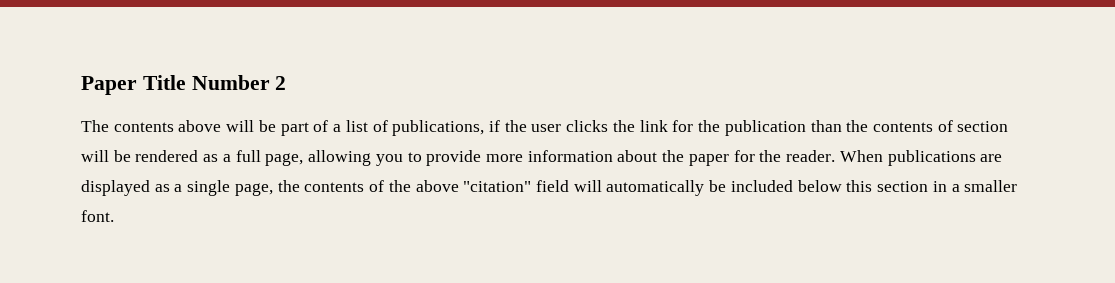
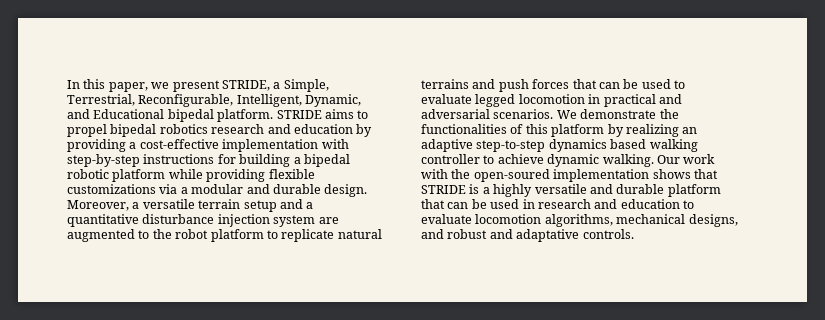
[81,75,287,95] [81,120,1009,136] [81,150,1003,166] [81,180,1018,196] [81,210,114,222] Paper Title Number 2 // The contents above will be part of a list of publications, if the user clicks the link for the publication than the contents of section will be rendered as a full page, allowing you to provide more information about the paper for the reader. When publications are displayed as a single page, the contents of the above "citation" field will automatically be included below this section in a smaller font. -> [67,79,329,92] [67,94,362,107] [67,109,369,122] [67,124,373,137] [67,139,349,152] [67,154,350,167] [67,169,315,182] [67,184,368,197] [67,199,314,212] [67,214,339,227] [67,229,382,242] [421,79,685,92] [421,94,682,107] [421,109,679,119] [421,124,698,137] [421,139,698,152] [421,154,716,167] [421,169,718,182] [421,184,721,197] [421,199,694,209] [421,214,738,227] [421,229,634,242] In this paper, we present STRIDE, a Simple, Terrestrial, Reconfigurable, Intelligent, Dynamic, and Educational bipedal platform. STRIDE aims to propel bipedal robotics research and education by providing a cost-effective implementation with step-by-step instructions for building a bipedal robotic platform while providing flexible customizations via a modular and durable design. Moreover, a versatile terrain setup and a quantitative disturbance injection system are augmented to the robot platform to replicate natural terrains and push forces that can be used to evaluate legged locomotion in practical and adversarial scenarios. We demonstrate the functionalities of this platform by realizing an adaptive step-to-step dynamics based walking controller to achieve dynamic walking. Our work with the open-soured implementation shows that STRIDE is a highly versatile and durable platform that can be used in research and education to evaluate locomotion algorithms, mechanical designs, and robust and adaptative controls.

